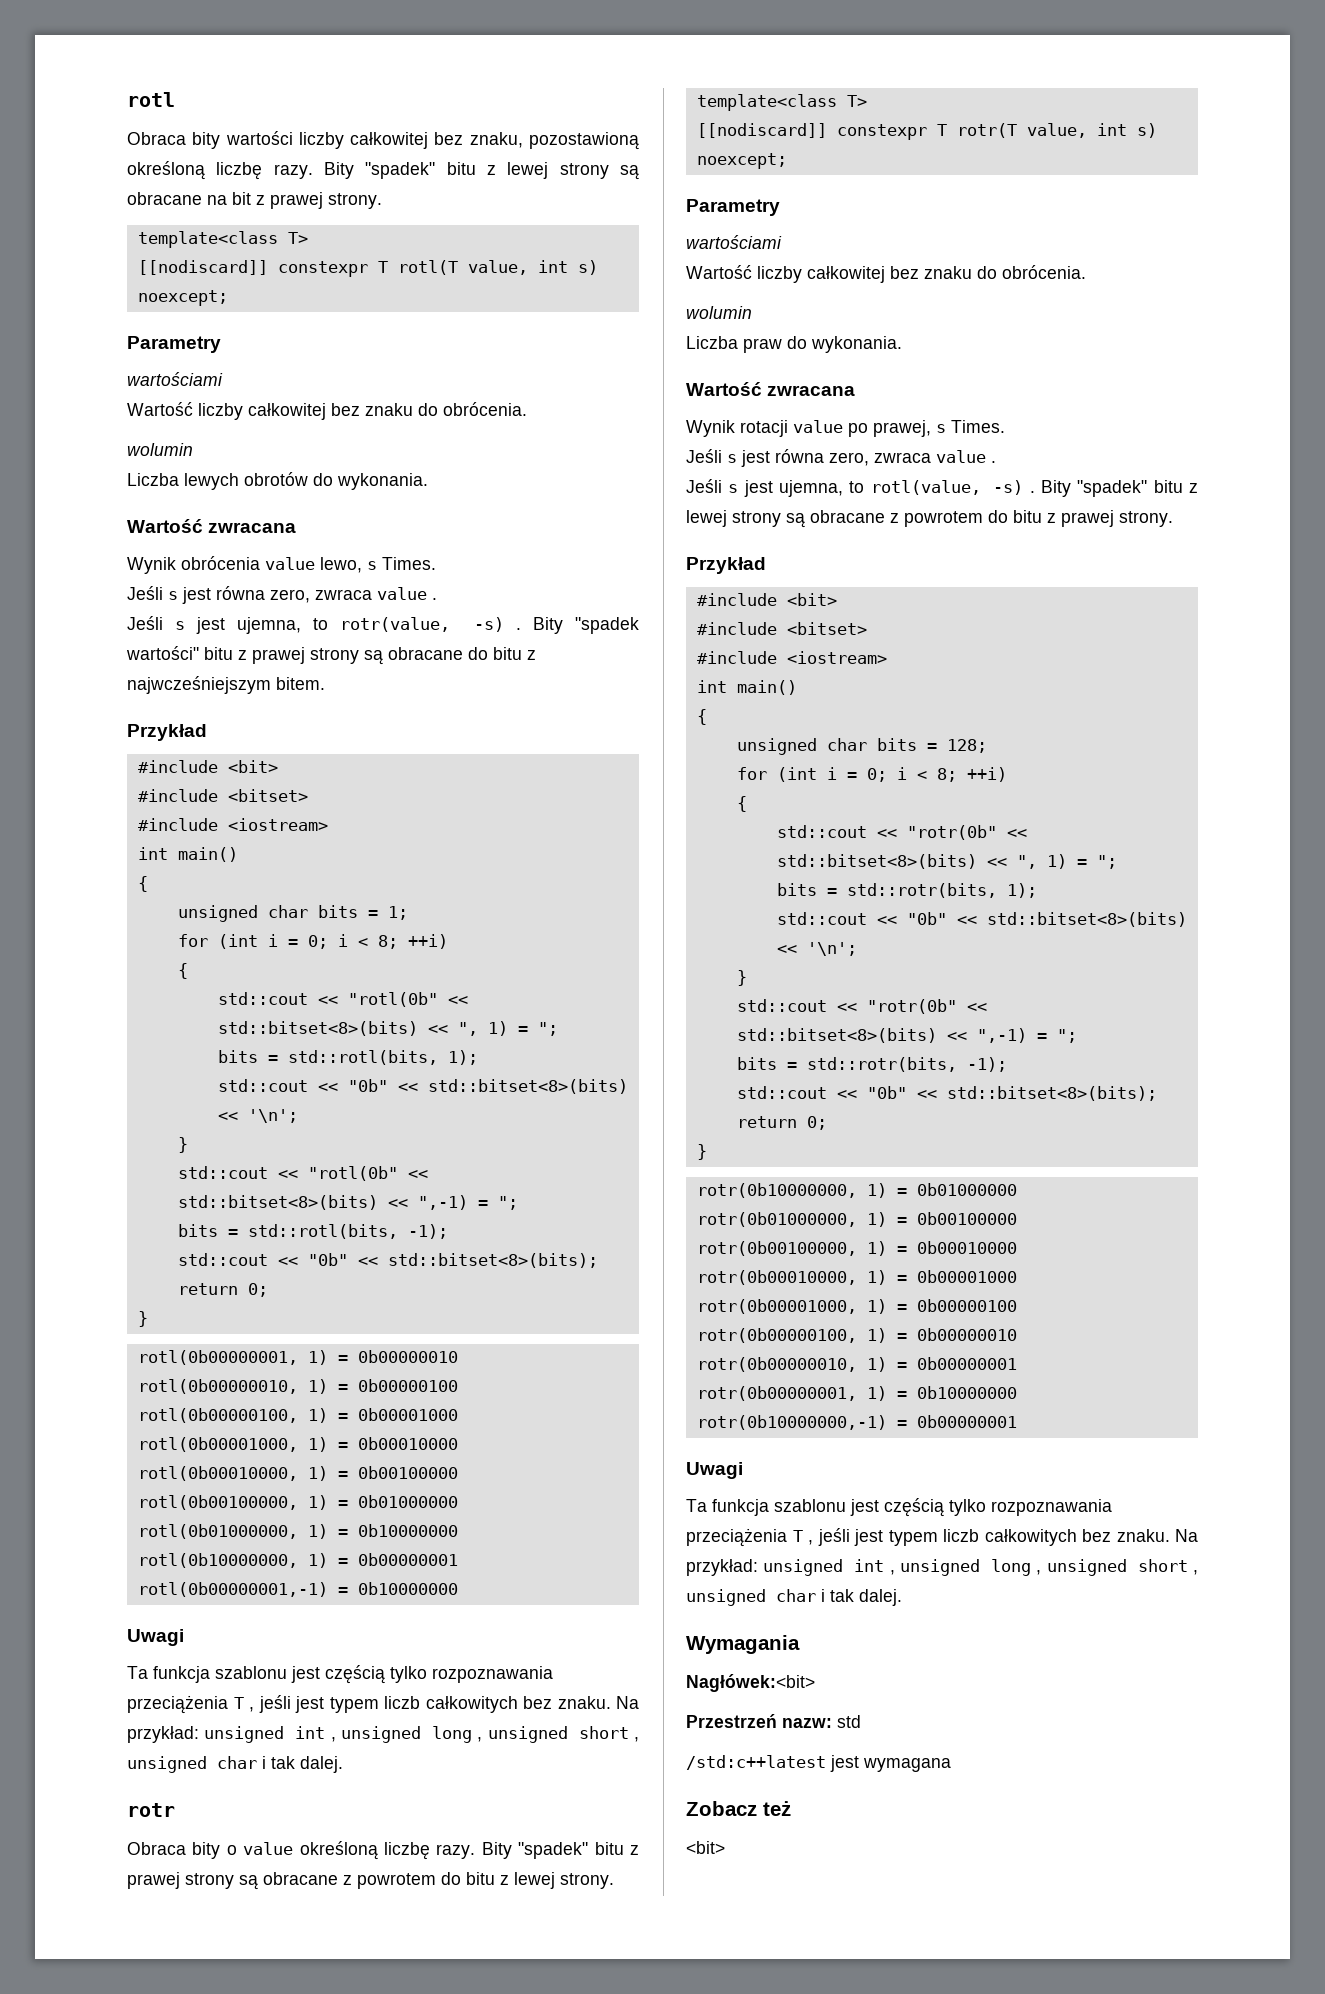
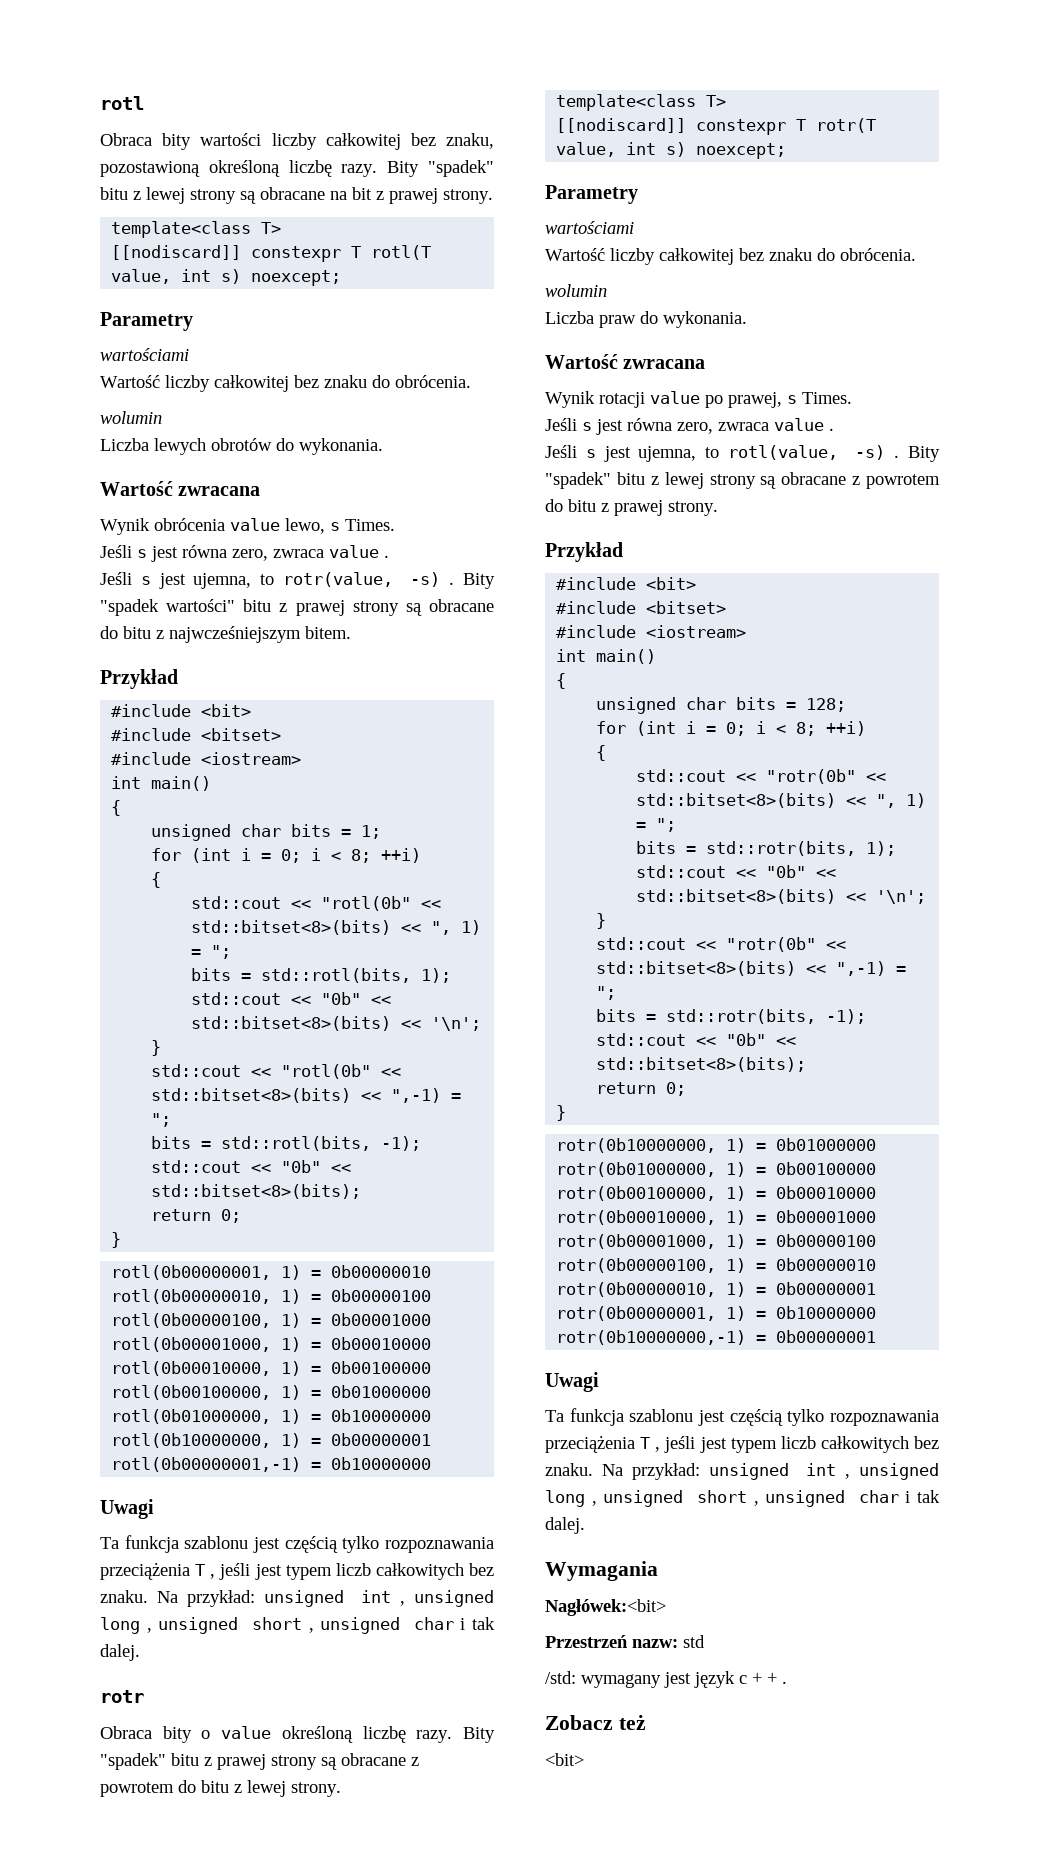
[686,1755,951,1772] /std:c++latest jest wymagana -> [545,1671,787,1688] /std: wymagany jest język c + + .

